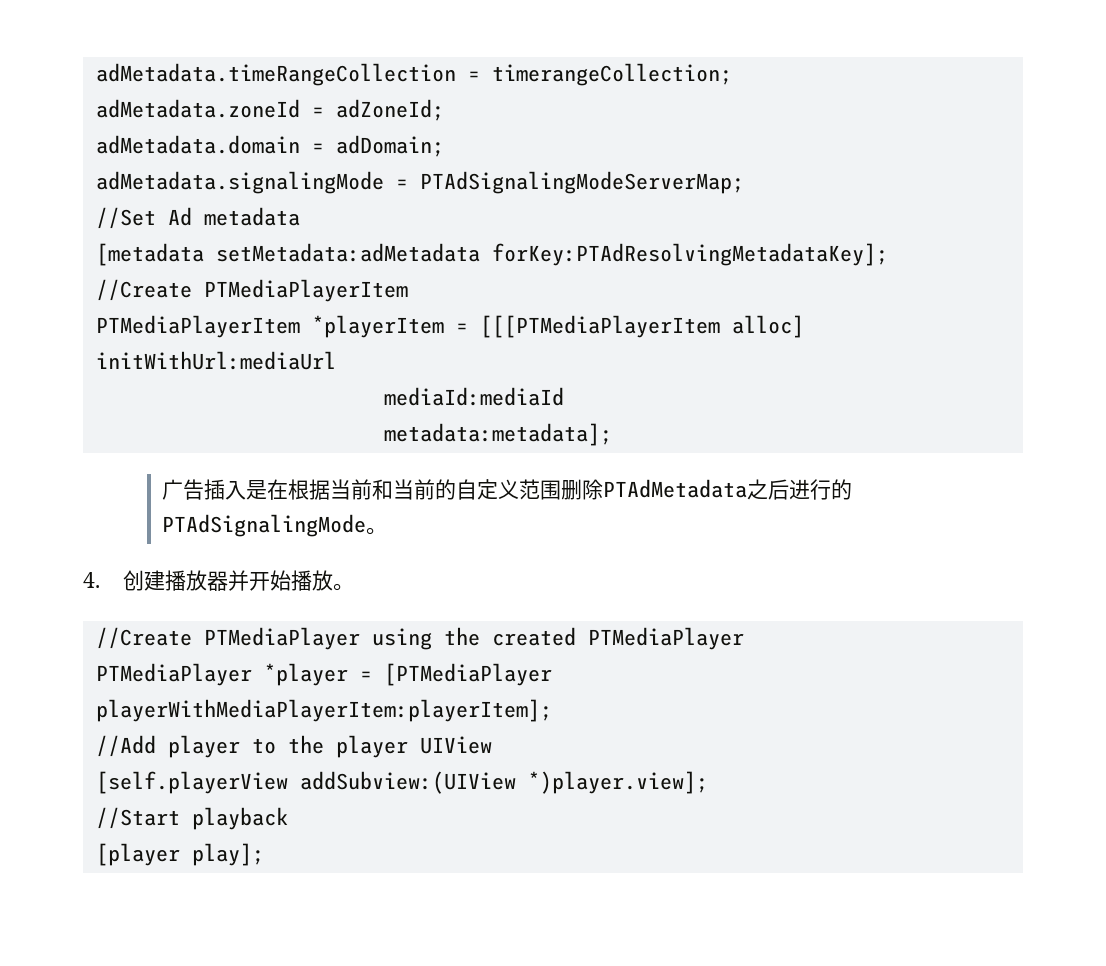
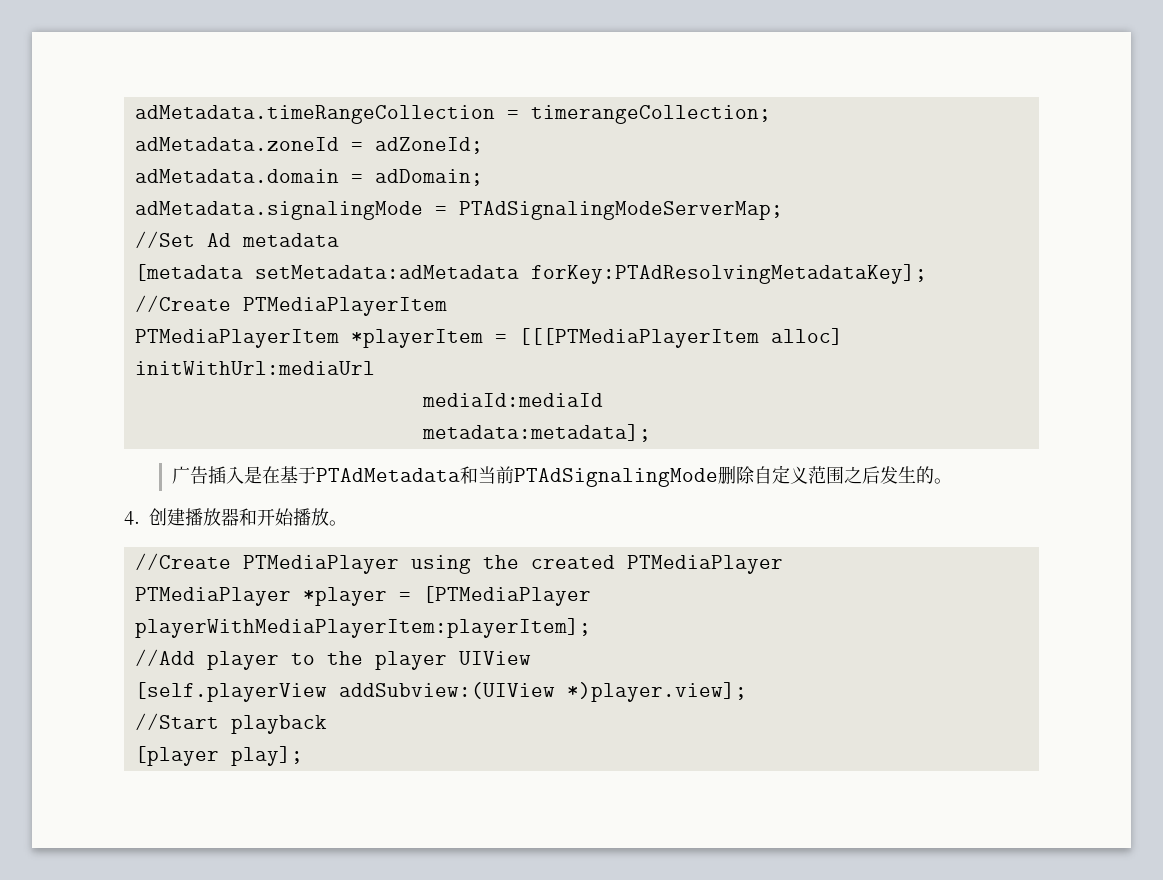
[288,479,853,500] [162,514,367,537] 根据当前和当前的自定义范围删除PTAdMetadata之后进行的PTAdSignalingMode -> [279,465,934,487] 基于PTAdMetadata和当前PTAdSignalingMode删除自定义范围之后发生的
[227,570,249,591] 并 -> [239,508,257,526] 和

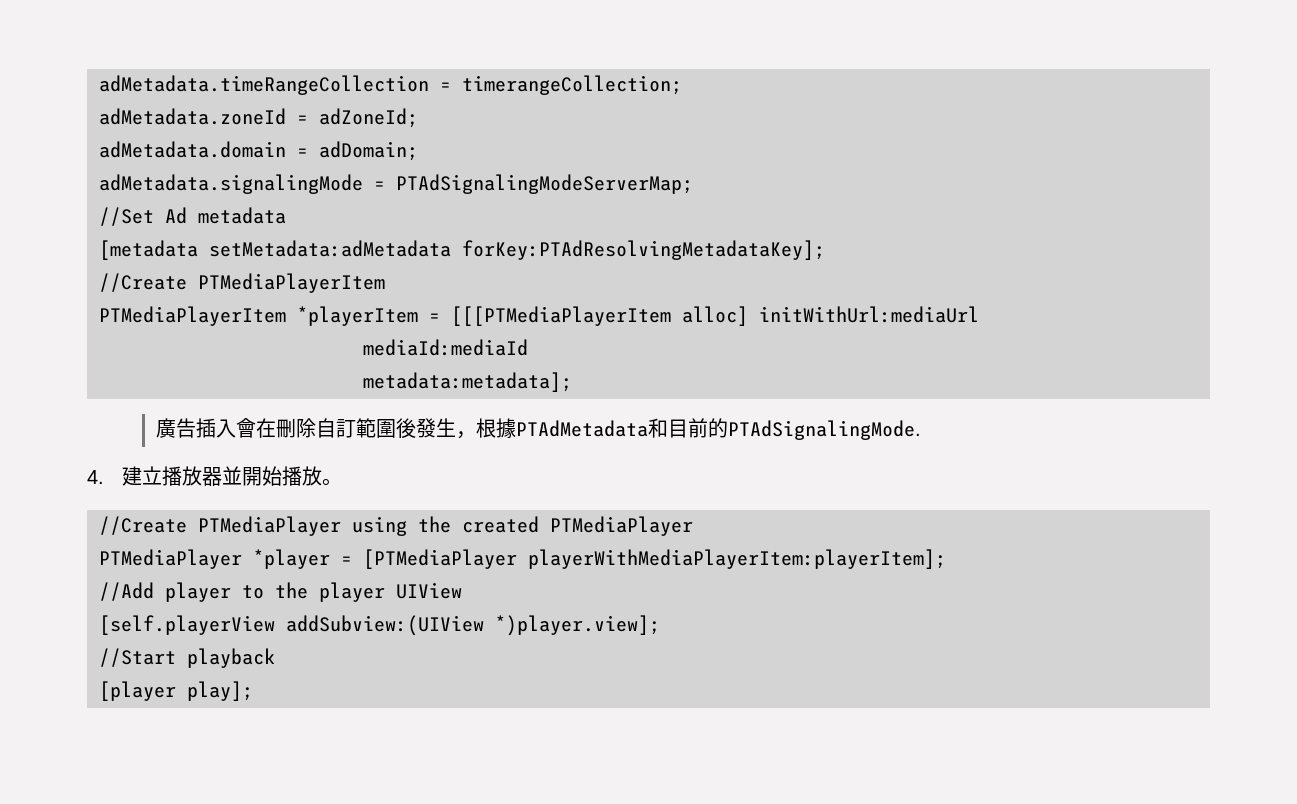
[171,465,952,487] [124,508,275,526] 广告插入是在基于PTAdMetadata和当前PTAdSignalingMode删除自定义范围之后发生的。 // 4.创建播放器和开 -> [156,418,922,440] [87,466,262,486] 廣告插入會在刪除自訂範圍後發生，根據PTAdMetadata和目前的PTAdSignalingMode. // 4.建立播放器並開

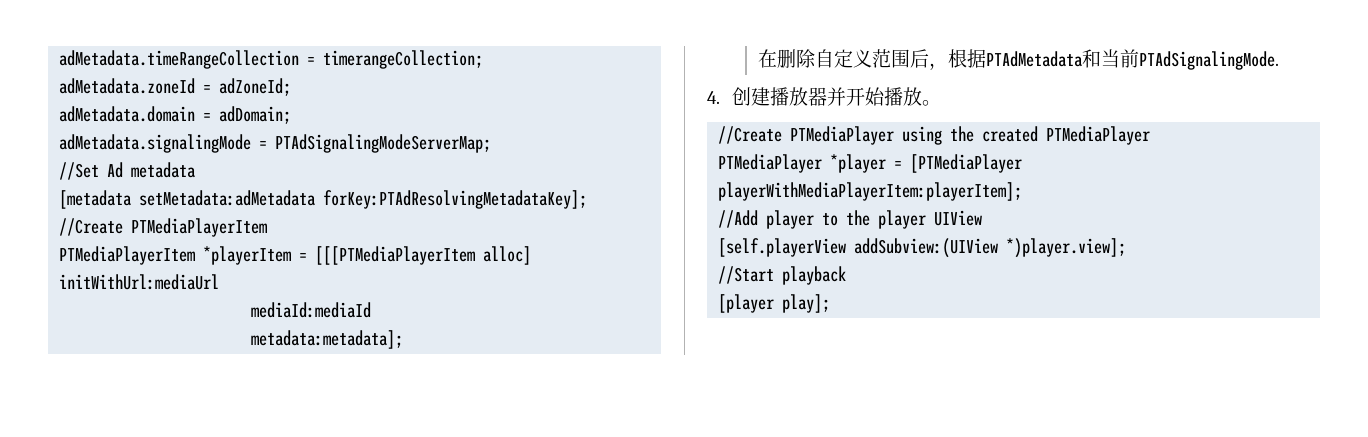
[156,418,729,439] 廣告插入會在刪除自訂範圍後發生，根據PTAdMetadata和目前的 -> [757,49,1139,70] 在删除自定义范围后，根据PTAdMetadata和当前
[121,466,262,486] 建立播放器並開 -> [732,87,866,106] 创建播放器并开

